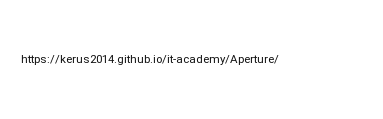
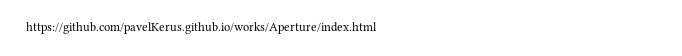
[21,55,279,65] https://kerus2014.github.io/it-academy/Aperture/ -> [26,22,377,34] https://github.com/pavelKerus.github.io/works/Aperture/index.html

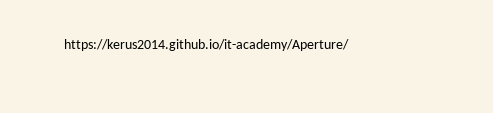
[26,22,377,34] https://github.com/pavelKerus.github.io/works/Aperture/index.html -> [64,39,349,51] https://kerus2014.github.io/it-academy/Aperture/

